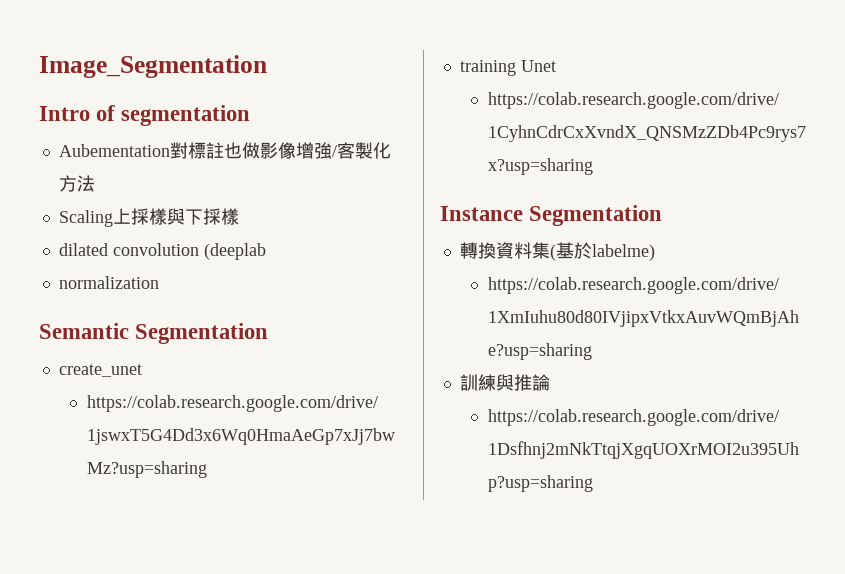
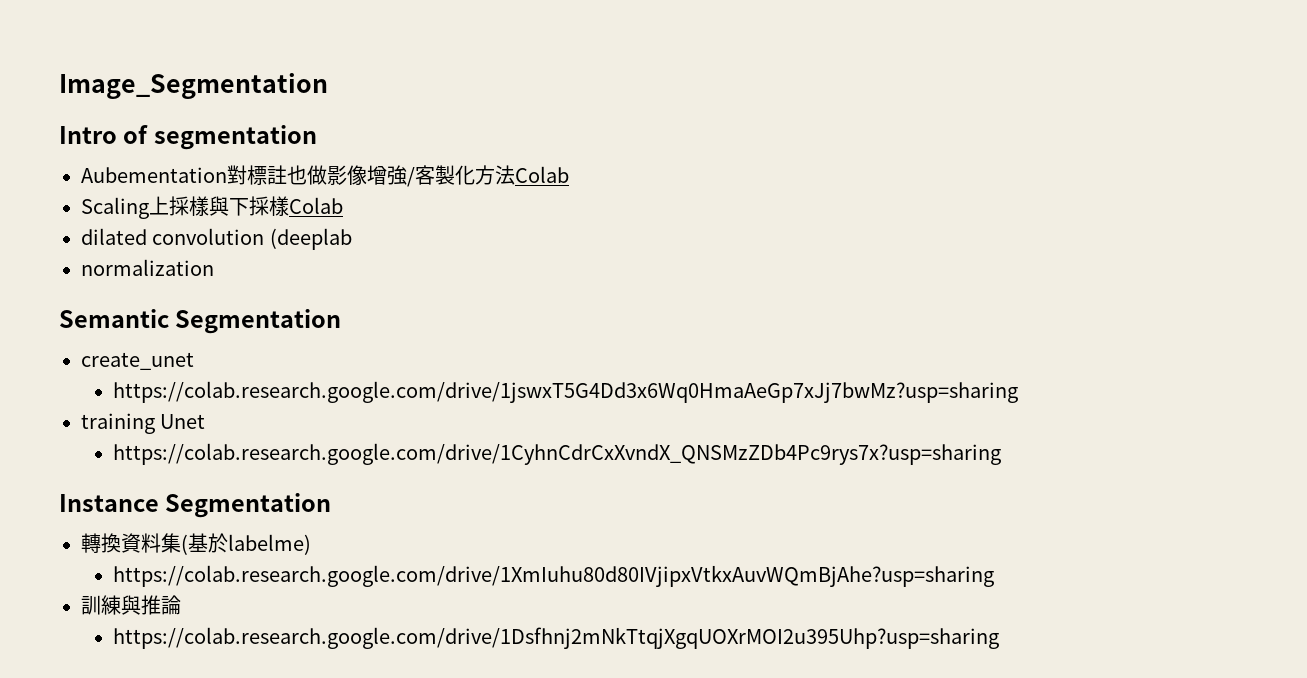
(95, 183) none -> [515,166,569,183] Colab
(239, 216) none -> [289,197,343,214] Colab

